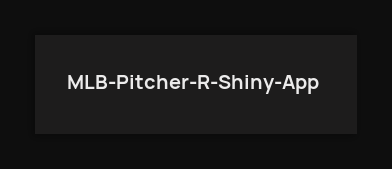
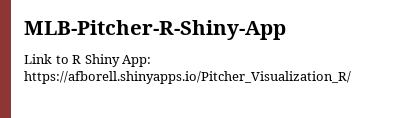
(319, 84) none -> [24,54,152,67] [24,71,351,84] // Link to R Shiny App: https://afborell.shinyapps.io/Pitcher_Visualization_R/

